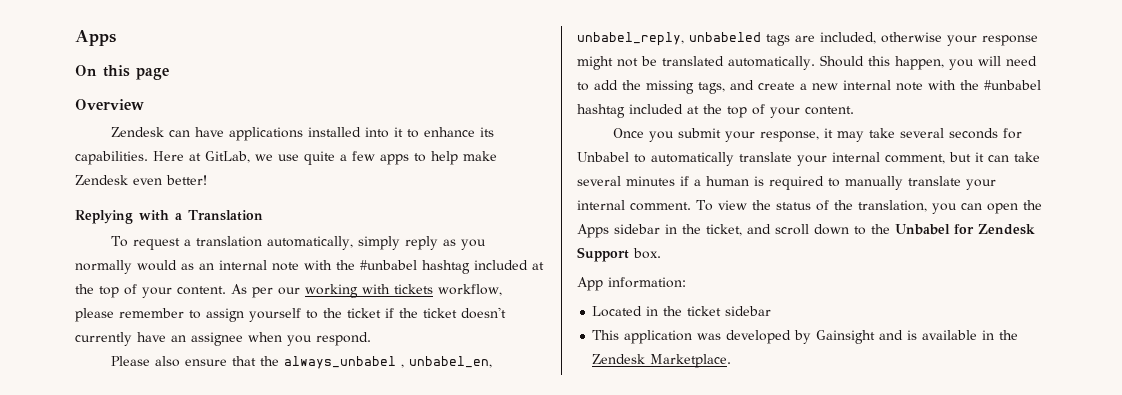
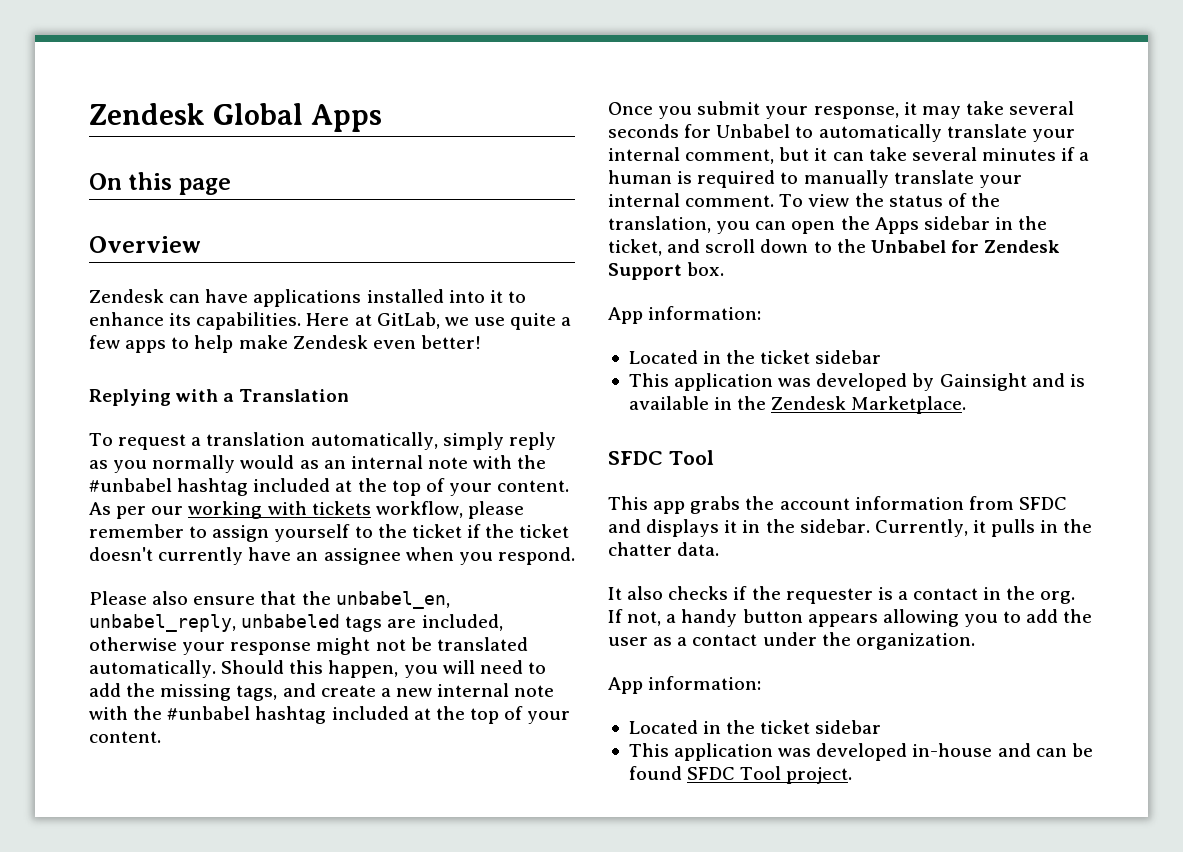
(75, 38) none -> [89,103,304,125] Zendesk Global
[283,356,404,369] always_unbabel , -> (331, 598) none
(732, 361) none -> [608,450,714,465] [608,496,1067,514] [608,519,1093,537] [608,542,720,556] [608,586,1076,604] [608,609,1093,627] [608,632,975,650] [608,676,762,694] [628,720,882,734] [628,743,1093,761] [628,766,853,784] // SFDC Tool // This app grabs the account information from SFDC and displays it in the sidebar. Currently, it pulls in the chatter data. // It also checks if the requester is a contact in the org. If not, a handy button appears allowing you to add the user as a contact under the organization. // App information: // Located in the ticket sidebar // This application was developed in-house and can be found SFDC Tool project.

